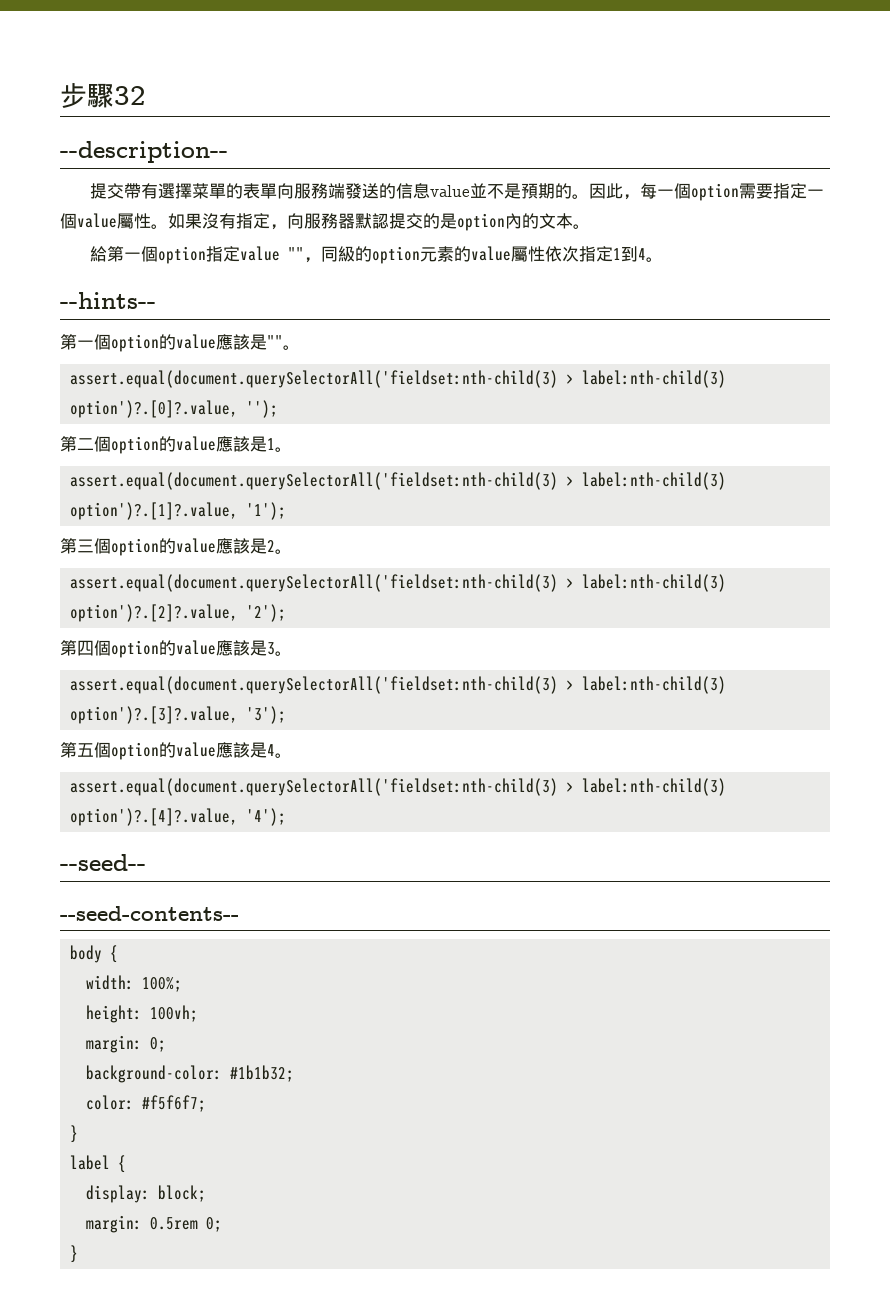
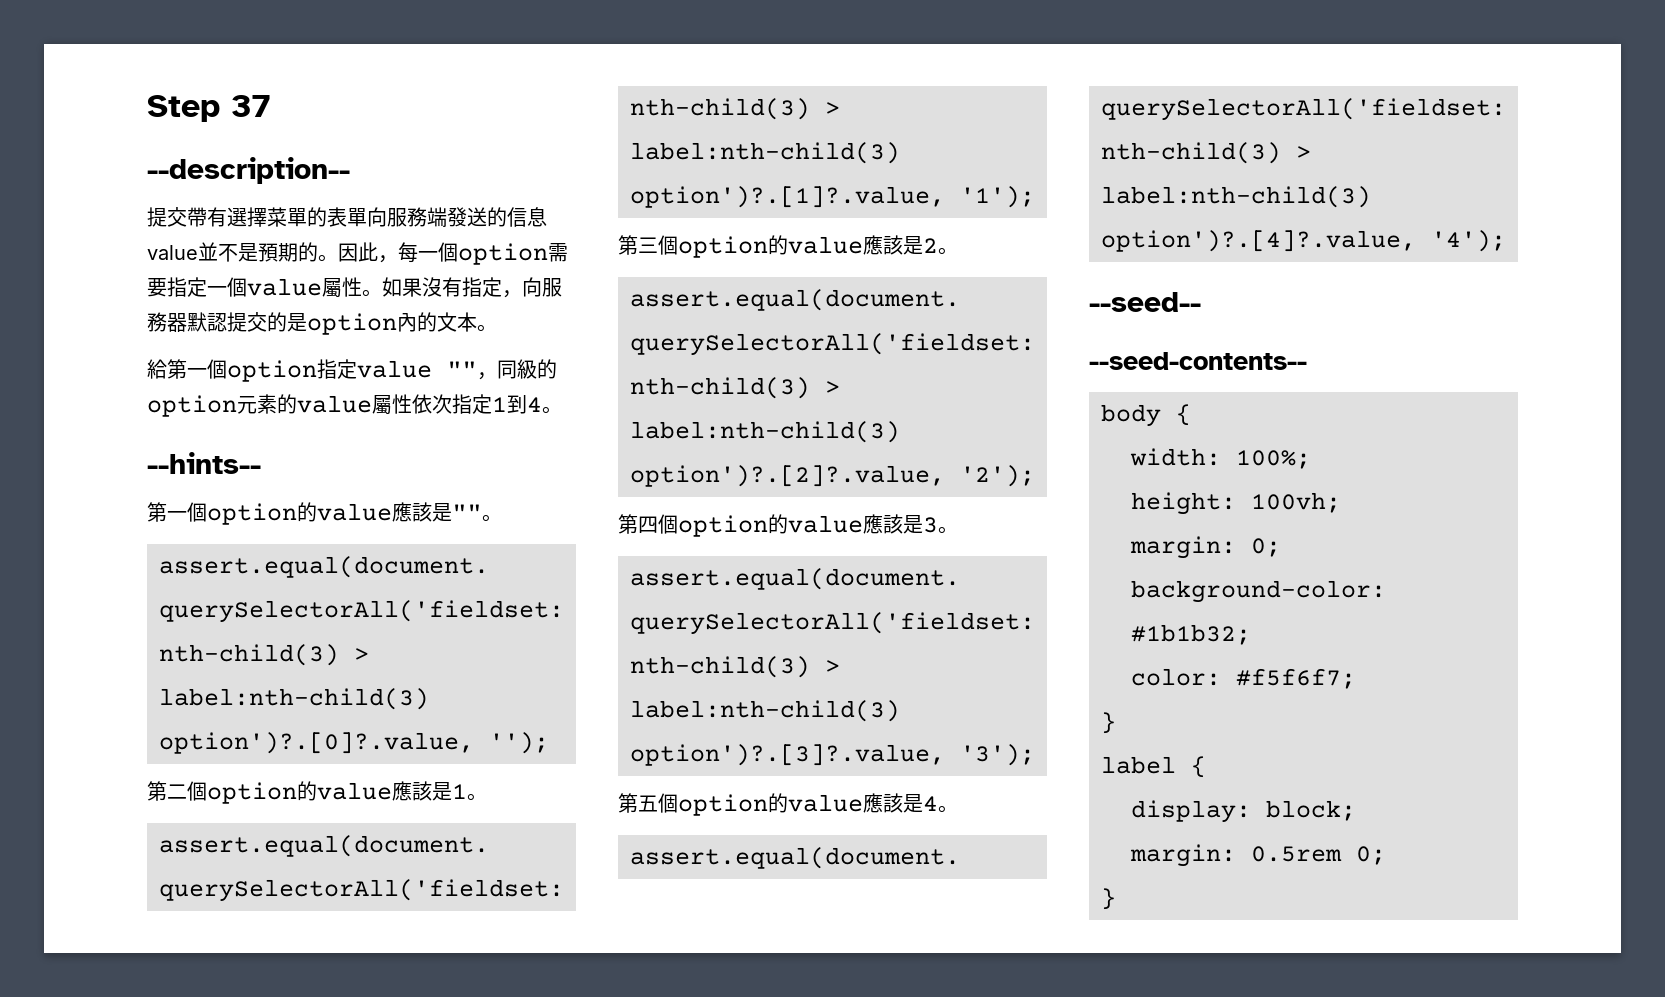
[60,83,146,108] 步驟32 -> [147,95,270,122] Step 37

